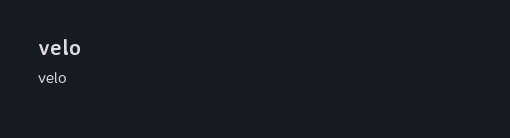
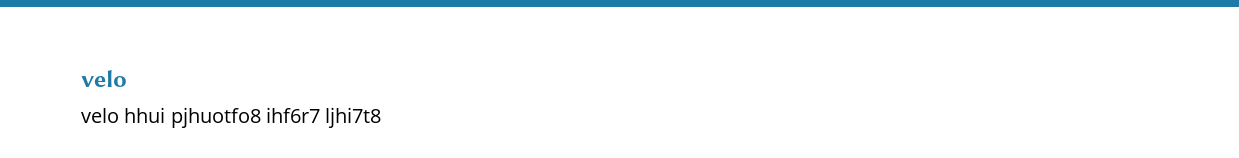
(67, 78) none -> [124,107,382,128] hhui pjhuotfo8 ihf6r7 ljhi7t8

